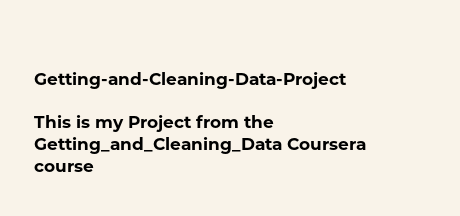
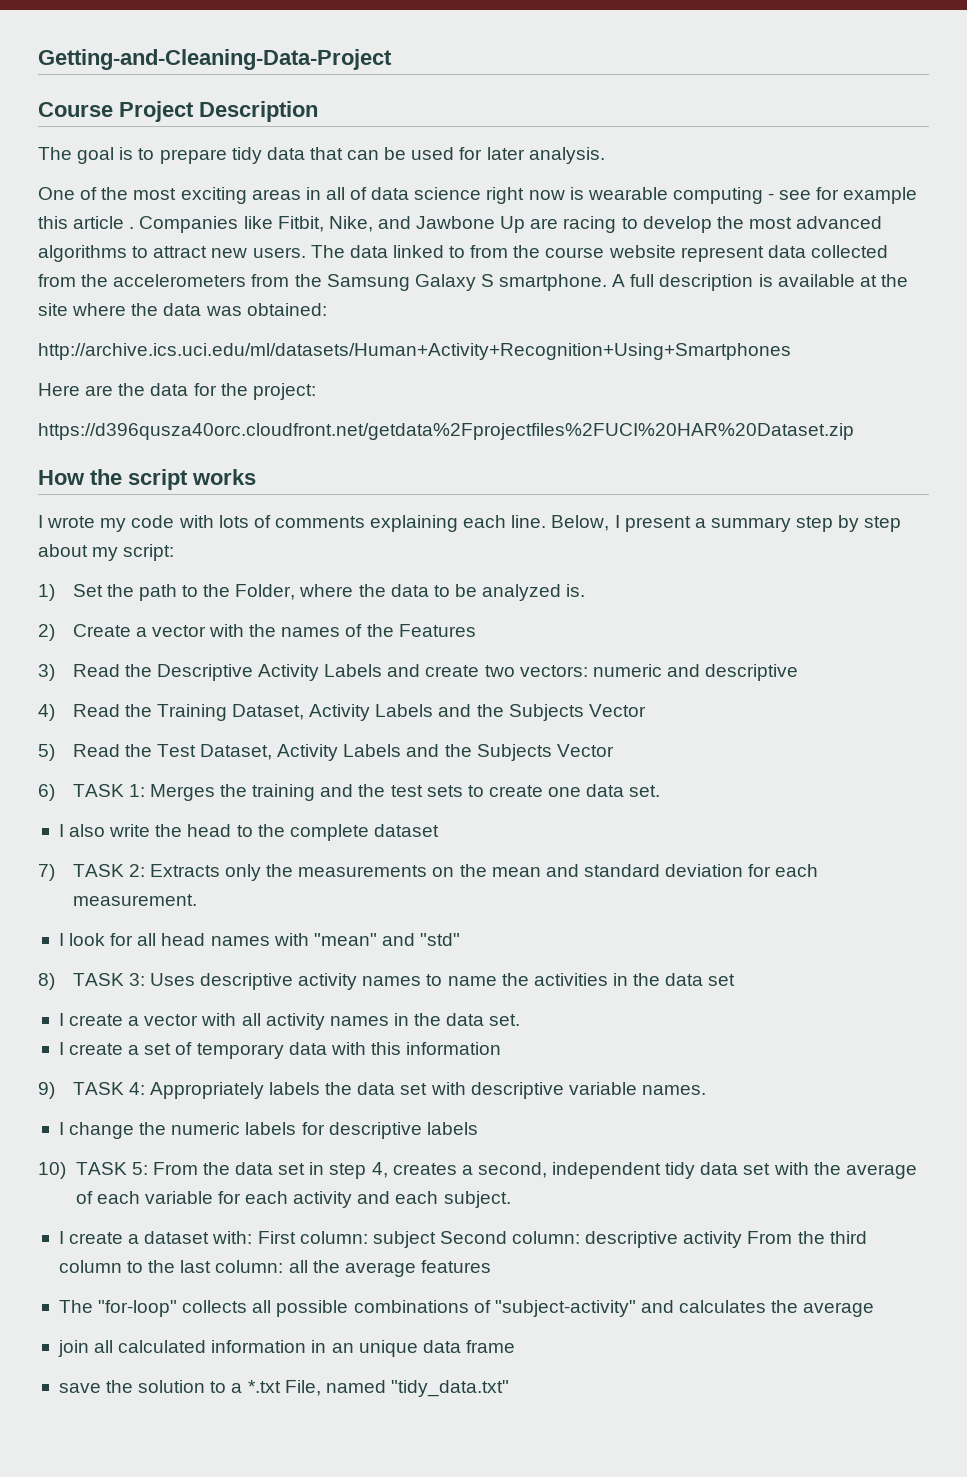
[34,115,274,132] [34,137,366,154] [34,163,94,172] This is my Project from the Getting_and_Cleaning_Data Coursera course -> [38,101,318,122] [38,147,605,164] [38,187,918,204] [38,216,883,233] [38,245,888,262] [38,274,908,291] [38,303,327,316] [38,343,791,360] [38,383,316,400] [38,423,854,440] [38,469,256,490] [38,515,902,532] [38,544,175,561] [38,584,586,601] [38,624,476,641] [38,664,799,681] [38,704,646,721] [38,744,614,761] [38,784,661,801] [58,824,439,841] [38,864,819,881] [72,894,197,906] [58,933,461,946] [38,973,736,990] [58,1013,521,1030] [58,1042,502,1059] [38,1082,706,1099] [58,1122,478,1139] [38,1162,917,1179] [75,1191,511,1208] [58,1231,867,1248] [58,1260,491,1277] [58,1300,875,1317] [57,1340,515,1357] [58,1380,509,1397] Course Project Description // The goal is to prepare tidy data that can be used for later analysis. // One of the most exciting areas in all of data science right now is wearable computing - see for example this article . Companies like Fitbit, Nike, and Jawbone Up are racing to develop the most advanced algorithms to attract new users. The data linked to from the course website represent data collected from the accelerometers from the Samsung Galaxy S smartphone. A full description is available at the site where the data was obtained: // http://archive.ics.uci.edu/ml/datasets/Human+Activity+Recognition+Using+Smartphones // Here are the data for the project: // https://d396qusza40orc.cloudfront.net/getdata%2Fprojectfiles%2FUCI%20HAR%20Dataset.zip // How the script works // I wrote my code with lots of comments explaining each line. Below, I present a summary step by step about my script: // 1) Set the path to the Folder, where the data to be analyzed is. // 2) Create a vector with the names of the Features // 3) Read the Descriptive Activity Labels and create two vectors: numeric and descriptive // 4) Read the Training Dataset, Activity Labels and the Subjects Vector // 5) Read the Test Dataset, Activity Labels and the Subjects Vector // 6) TASK 1: Merges the training and the test sets to create one data set. // I also write the head to the complete dataset // 7) TASK 2: Extracts only the measurements on the mean and standard deviation for each measurement. // I look for all head names with "mean" and "std" // 8) TASK 3: Uses descriptive activity names to name the activities in the data set // I create a vector with all activity names in the data set. // I create a set of temporary data with this information // 9) TASK 4: Appropriately labels the data set with descriptive variable names. // I change the numeric labels for descriptive labels // 10) TASK 5: From the data set in step 4, creates a second, independent tidy data set with the average of each variable for each activity and each subject. // I create a dataset with: First column: subject Second column: descriptive activity From the third column to the last column: all the average features // The "for-loop" collects all possible combinations of "subject-activity" and calculates the average // join all calculated information in an unique data frame // save the solution to a *.txt File, named "tidy_data.txt"

